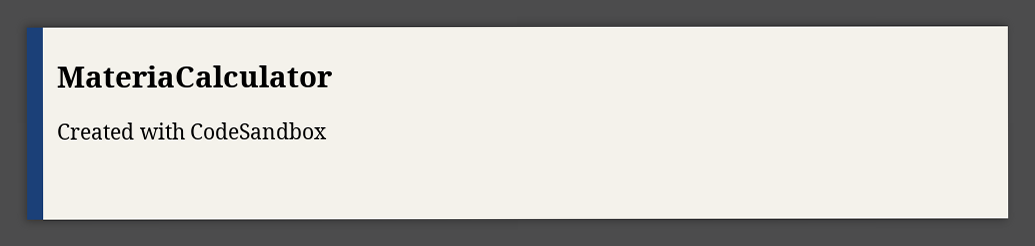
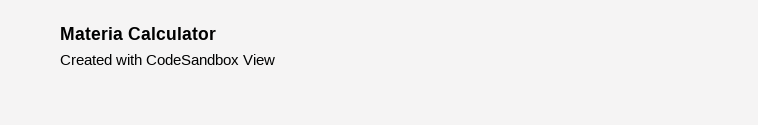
[56,65,332,88] MateriaCalculator -> [60,27,216,40] Materia Calculator
(329, 131) none -> [243,54,276,65] View

